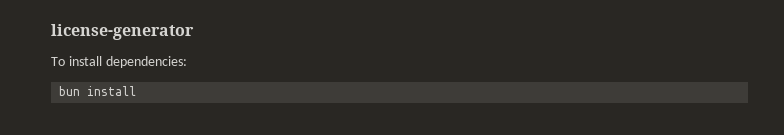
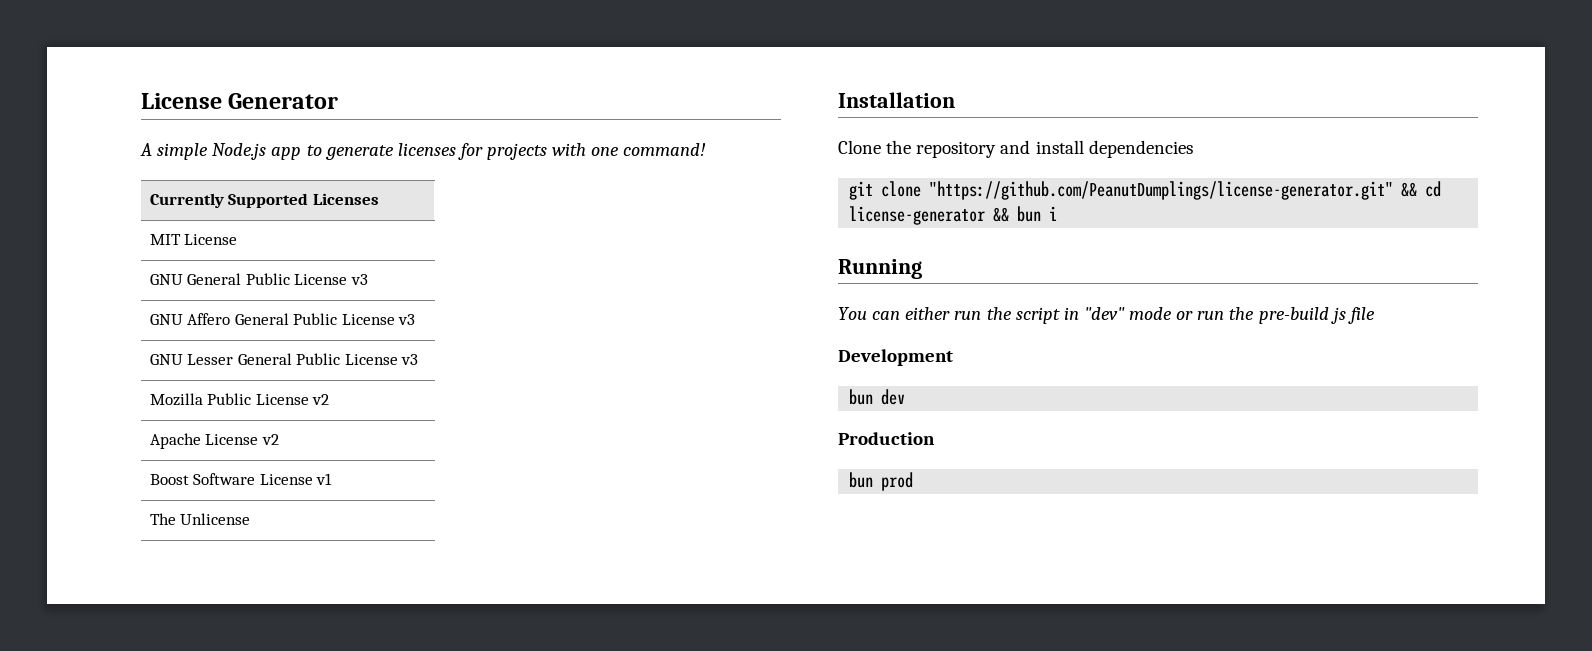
[51,24,194,40] [51,56,187,68] [59,86,137,96] license-generator // To install dependencies: // bun install -> [141,93,339,109] [140,143,707,160] [149,193,379,208] [149,234,238,245] [149,273,368,285] [149,313,416,325] [149,353,419,365] [149,393,330,406] [149,433,279,449] [149,473,333,485] [149,513,251,525] [838,92,955,108] [838,140,1193,158] [849,181,1442,200] [849,206,1058,225] [838,259,922,279] [838,307,1375,324] [838,349,953,366] [849,389,906,405] [838,432,935,445] [849,472,914,491] License Generator // A simple Node.js app to generate licenses for projects with one command! // Currently Supported Licenses // MIT License // GNU General Public License v3 // GNU Affero General Public License v3 // GNU Lesser General Public License v3 // Mozilla Public License v2 // Apache License v2 // Boost Software License v1 // The Unlicense // Installation // Clone the repository and install dependencies // git clone "https://github.com/PeanutDumplings/license-generator.git" && cd license-generator && bun i // Running // You can either run the script in "dev" mode or run the pre-build js file // Development // bun dev // Production // bun prod

